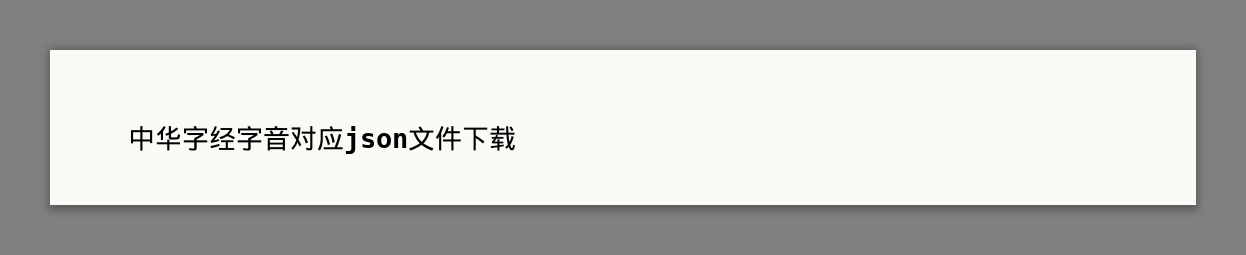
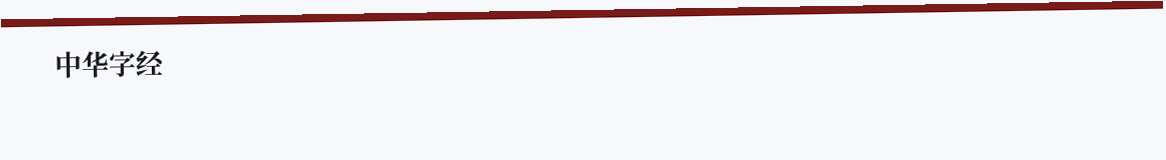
[236,125,516,154] 字音对应json文件下载 -> (164, 63) none

